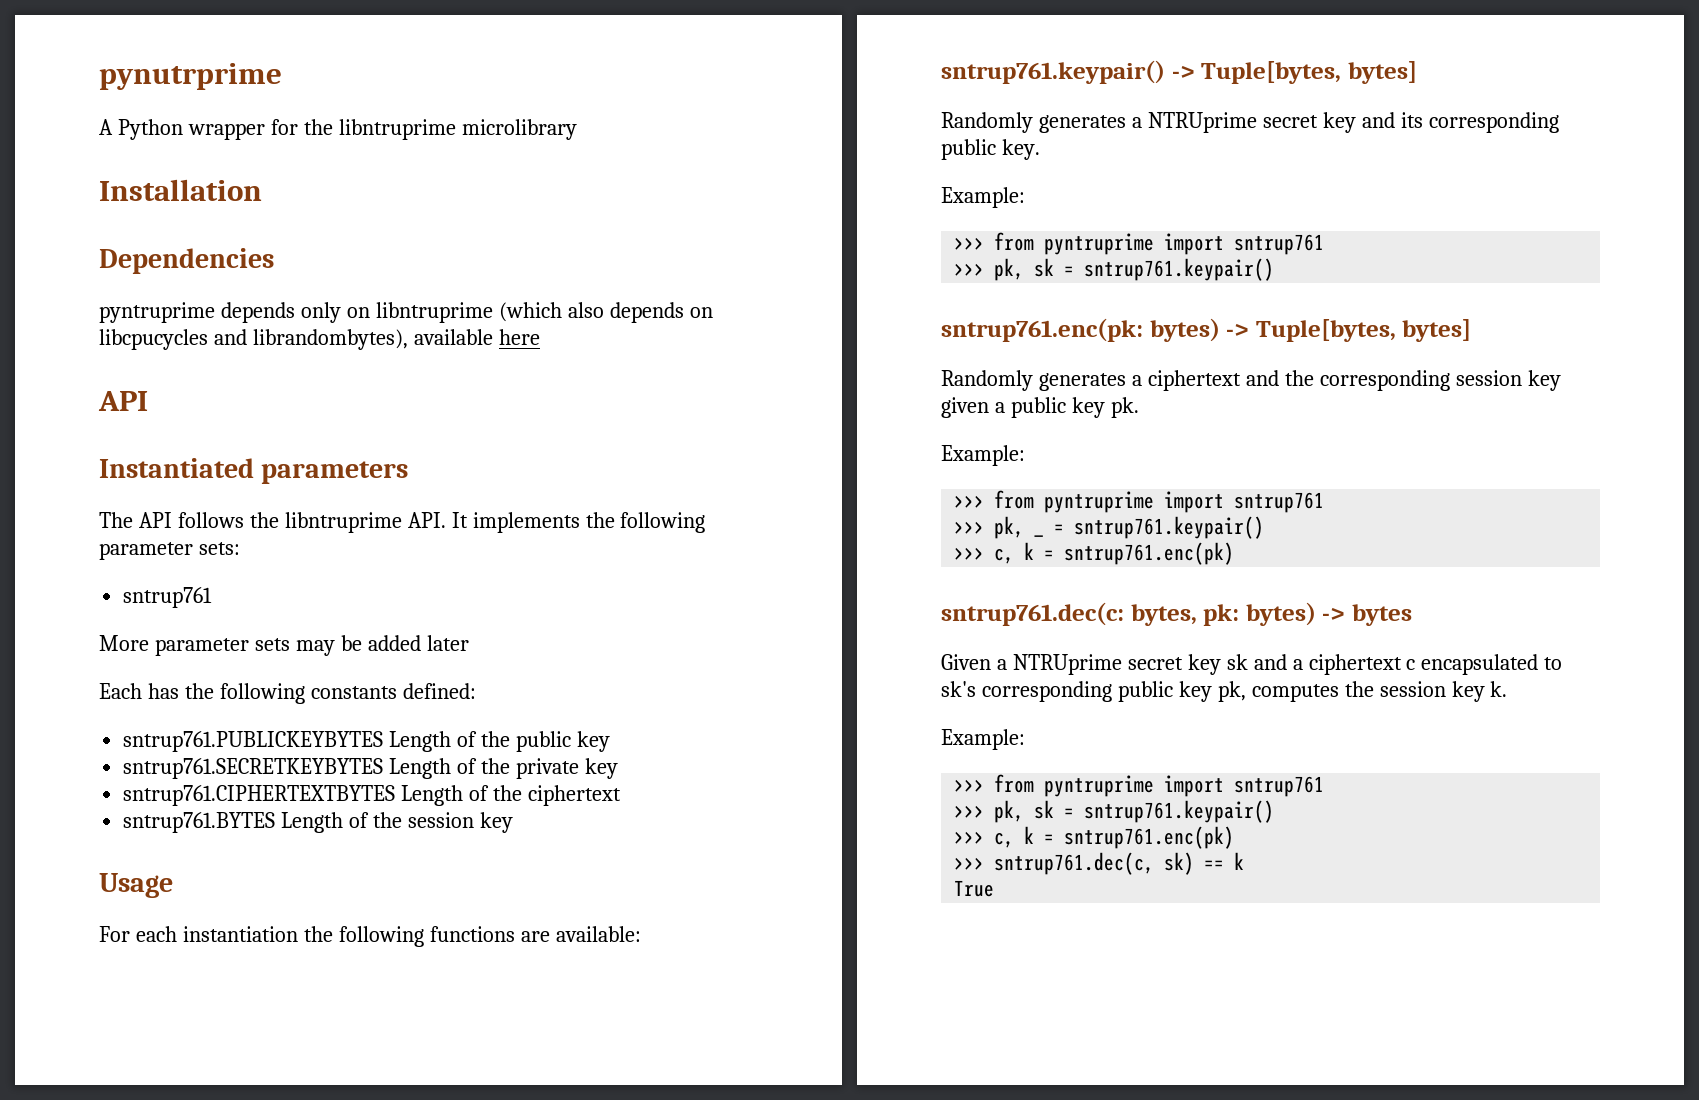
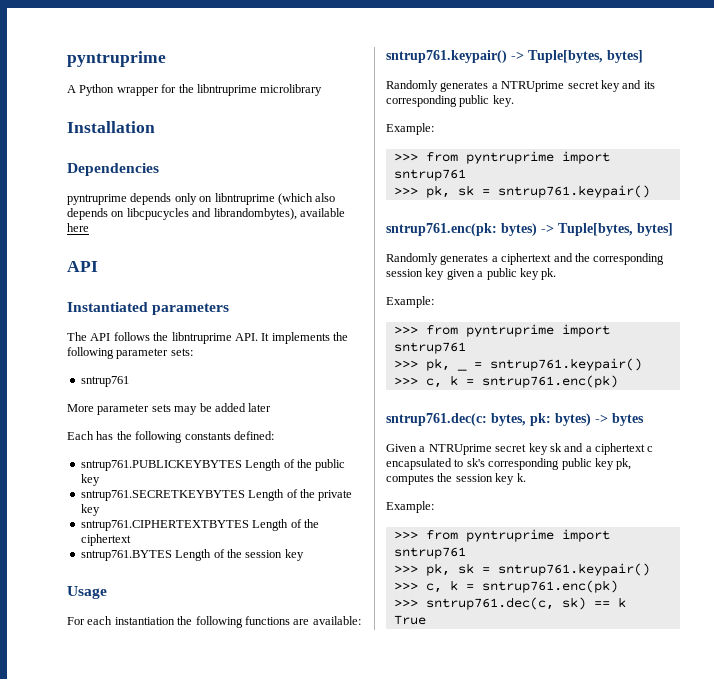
[99,63,282,90] pynutrprime -> [67,51,166,67] pyntruprime

